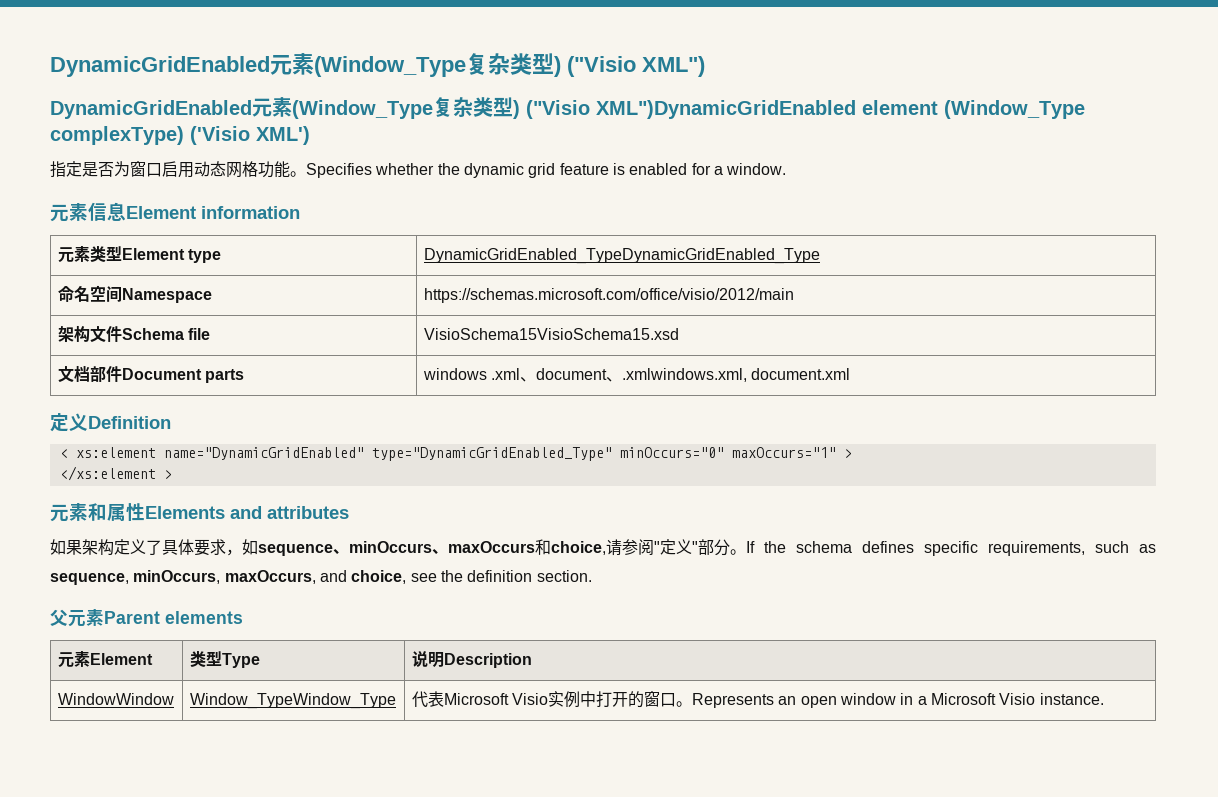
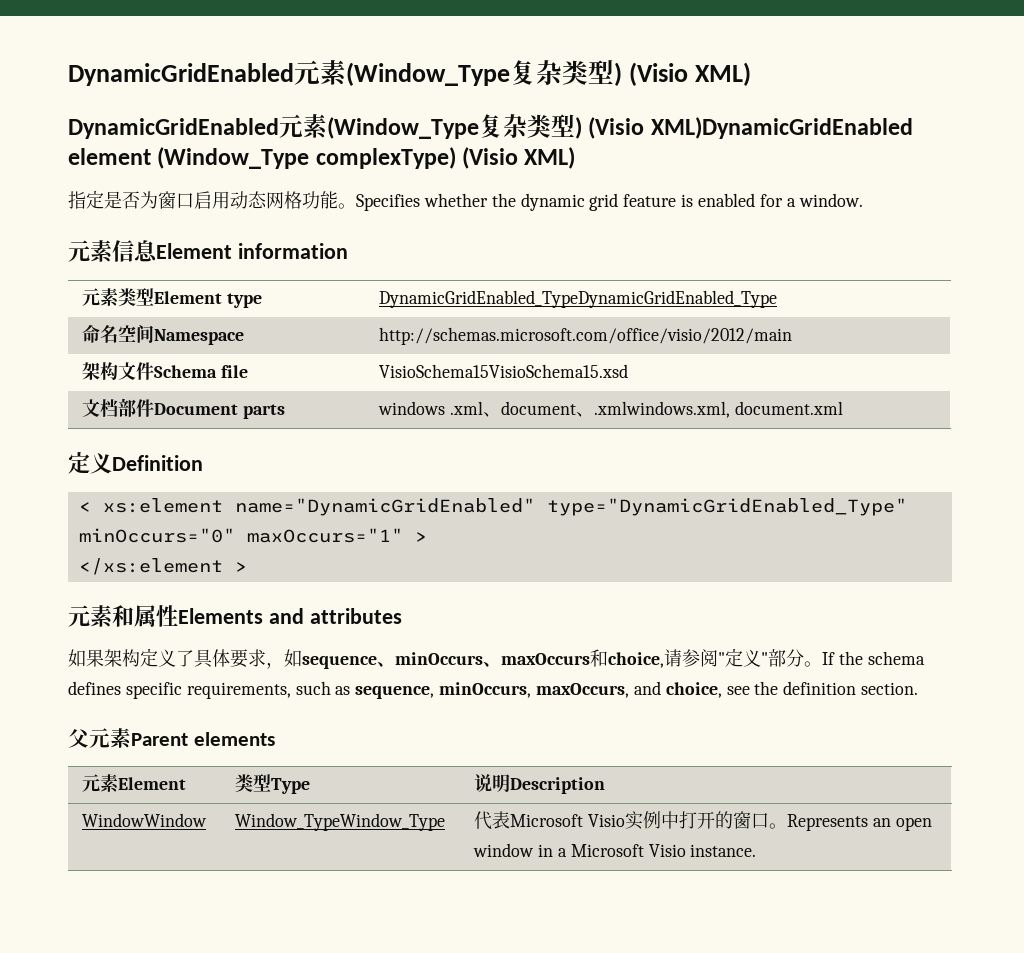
[50,53,705,77] [50,97,856,119] DynamicGridEnabled元素(Window_Type复杂类型) ("Visio XML") // DynamicGridEnabled元素(Window_Type复杂类型) ("Visio XML")DynamicGridEnabled -> [68,60,751,86] [68,114,913,139] DynamicGridEnabled元素(Window_Type复杂类型) (Visio XML) // DynamicGridEnabled元素(Window_Type复杂类型) (Visio XML)DynamicGridEnabled
[190,126,310,145] ('Visio XML') -> [462,147,576,169] (Visio XML)
[423,288,794,303] https://schemas.microsoft.com/office/visio/2012/main -> [379,327,793,345] http://schemas.microsoft.com/office/visio/2012/main

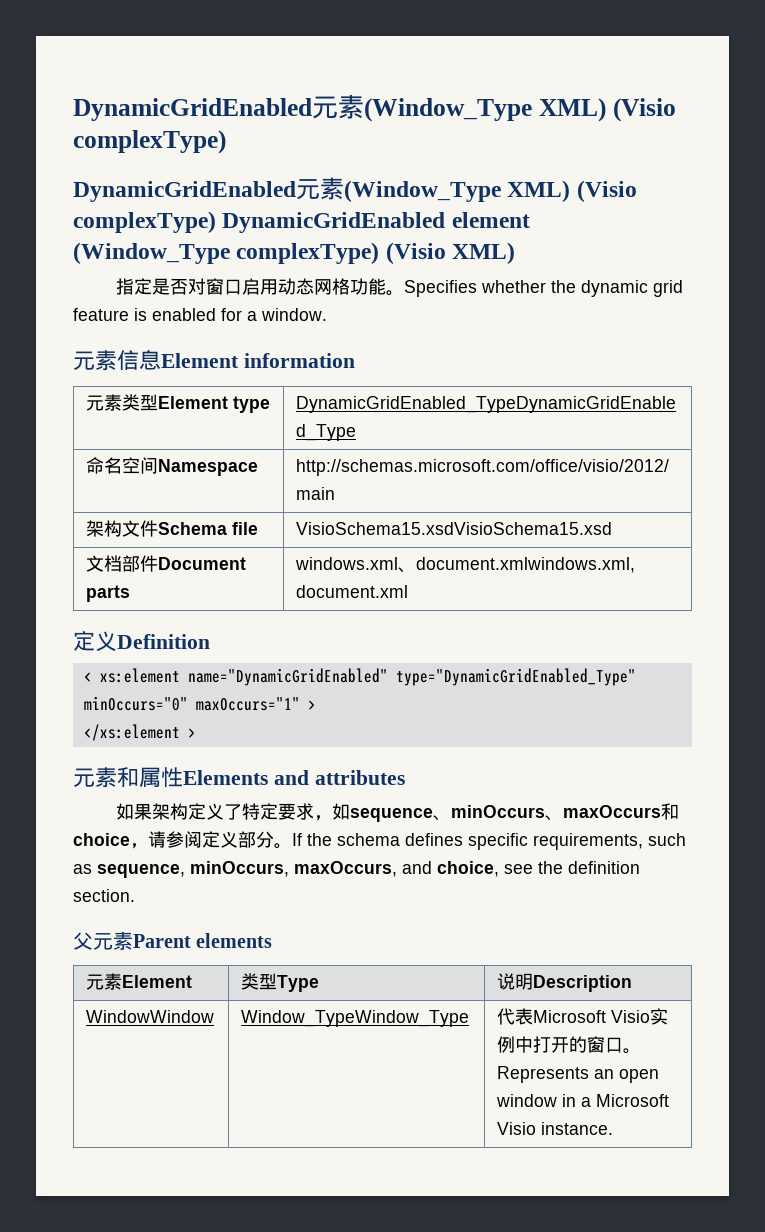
[68,60,751,86] [68,114,913,139] DynamicGridEnabled元素(Window_Type复杂类型) (Visio XML) // DynamicGridEnabled元素(Window_Type复杂类型) (Visio XML)DynamicGridEnabled -> [73,94,676,122] [73,130,226,154] [73,177,637,202] [73,211,446,233] DynamicGridEnabled元素(Window_Type XML) (Visio complexType) // DynamicGridEnabled元素(Window_Type XML) (Visio complexType) DynamicGridEnabled
[140,191,158,209] 为 -> [188,278,207,295] 对
[379,364,629,378] VisioSchema15VisioSchema15.xsd -> [296,522,613,535] VisioSchema15.xsdVisioSchema15.xsd
[378,401,731,418] windows .xml、document、.xmlwindows.xml, -> [295,557,636,573] windows.xml、document.xmlwindows.xml,
[194,649,230,668] 具体 -> [242,803,279,820] 特定
[608,648,768,668] choice,请参阅"定义" -> [73,831,238,849] choice，请参阅定义

